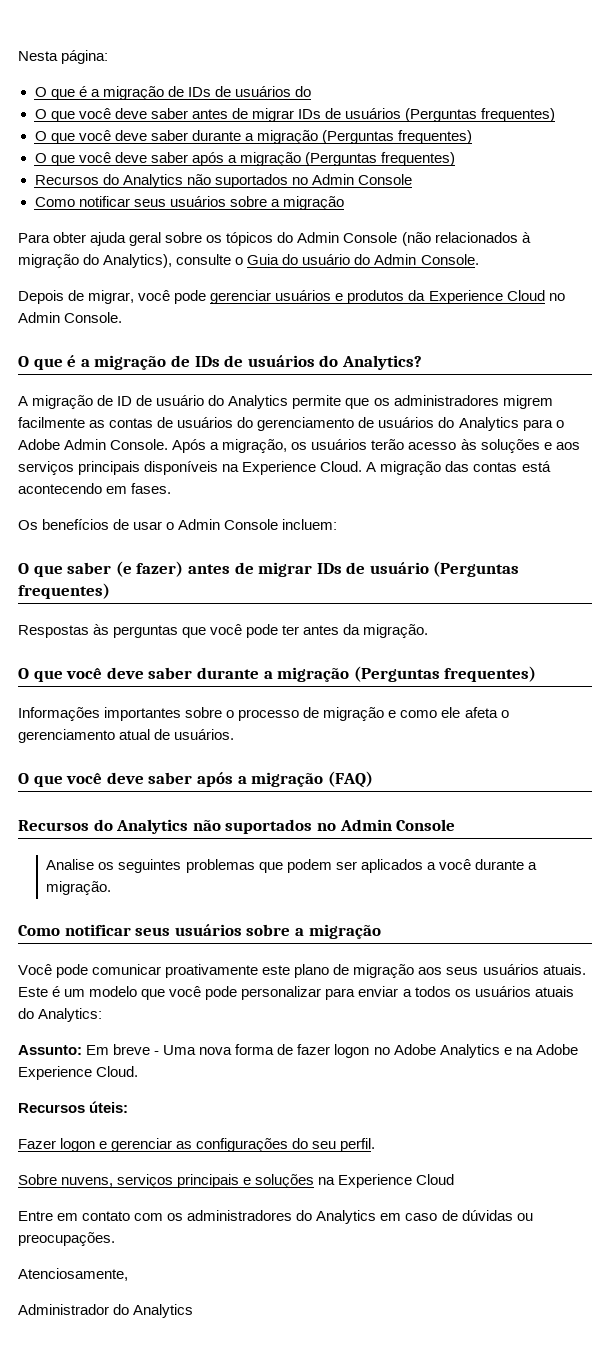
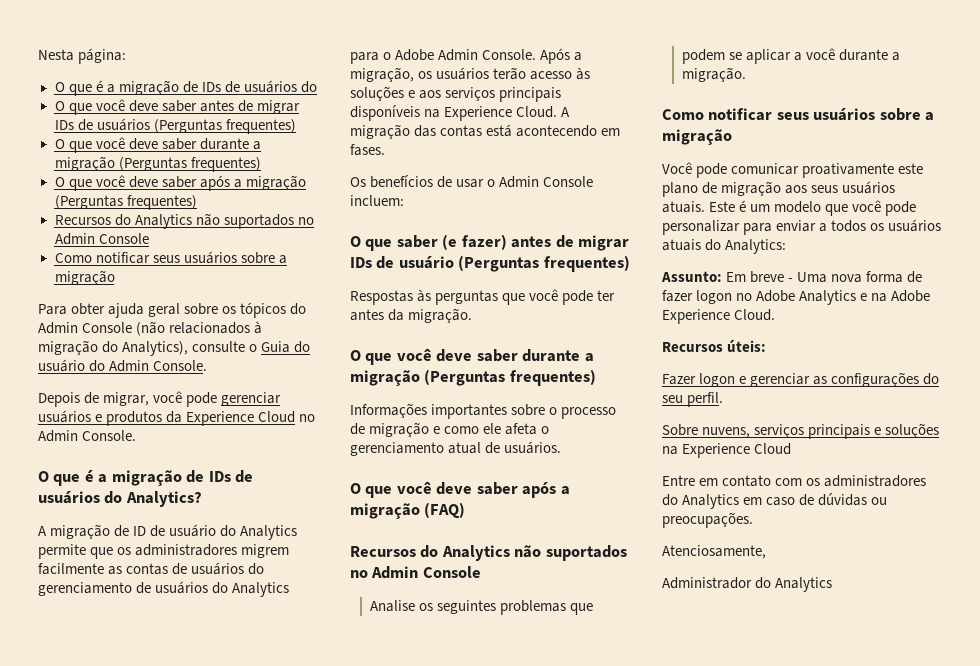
[335,859,423,873] ser aplicados -> [729,49,792,64] se aplicar

